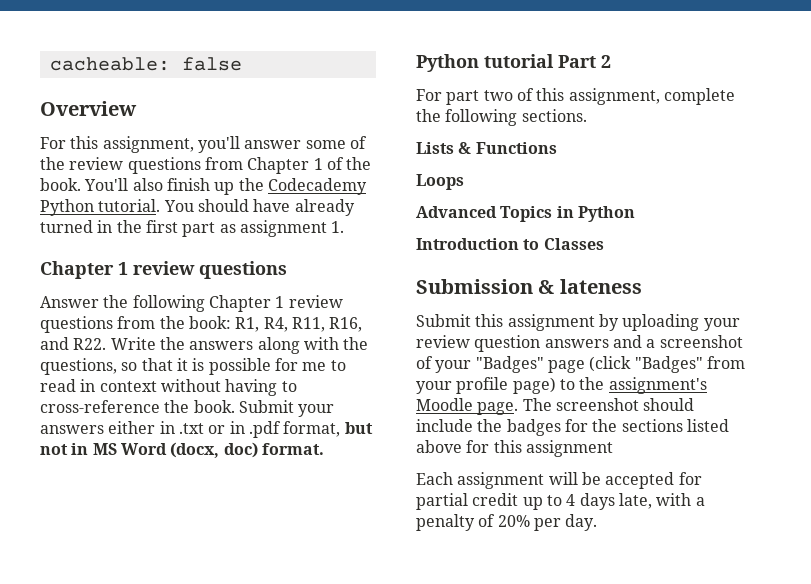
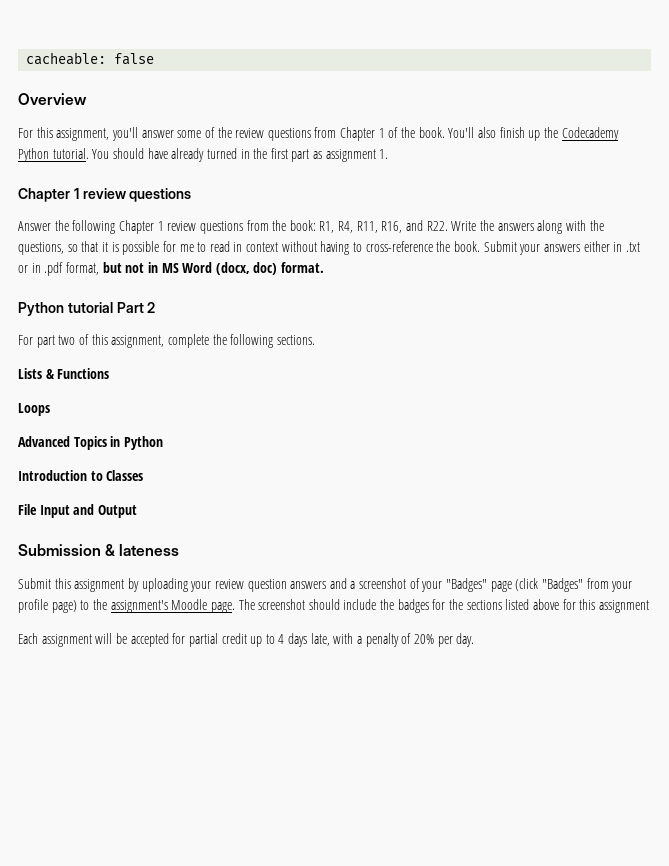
(604, 244) none -> [18,504,137,518] // File Input and Output

